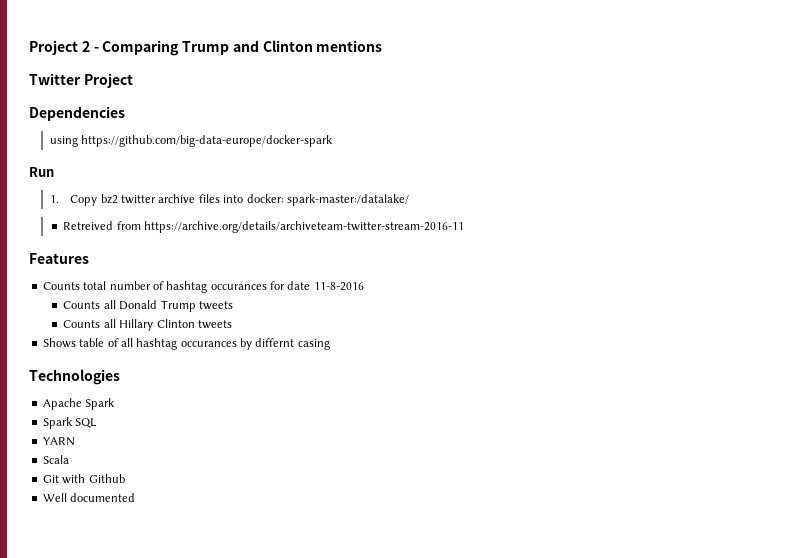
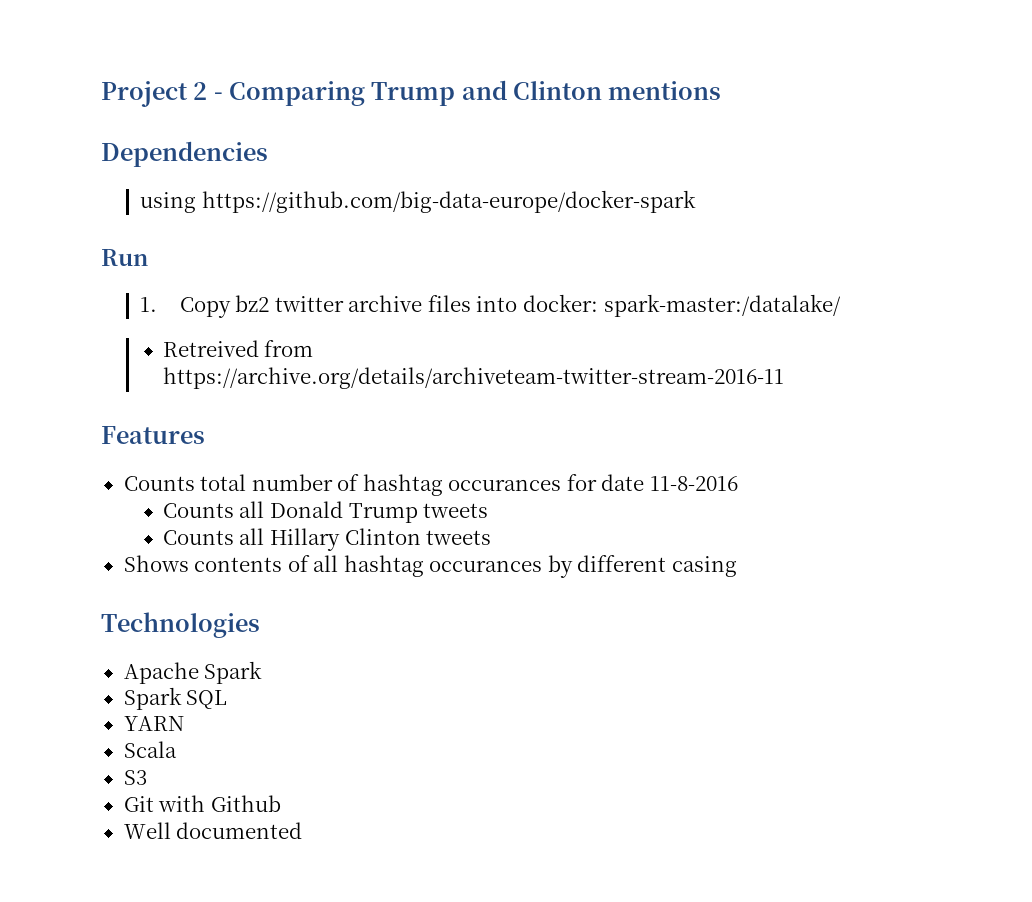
[29,73,133,88] // Twitter Project -> (722, 90) none
[79,338,105,347] table -> [194,557,283,572] contents
[255,338,295,347] differnt -> [577,555,667,572] different
(69, 459) none -> [123,770,147,785] // S3

